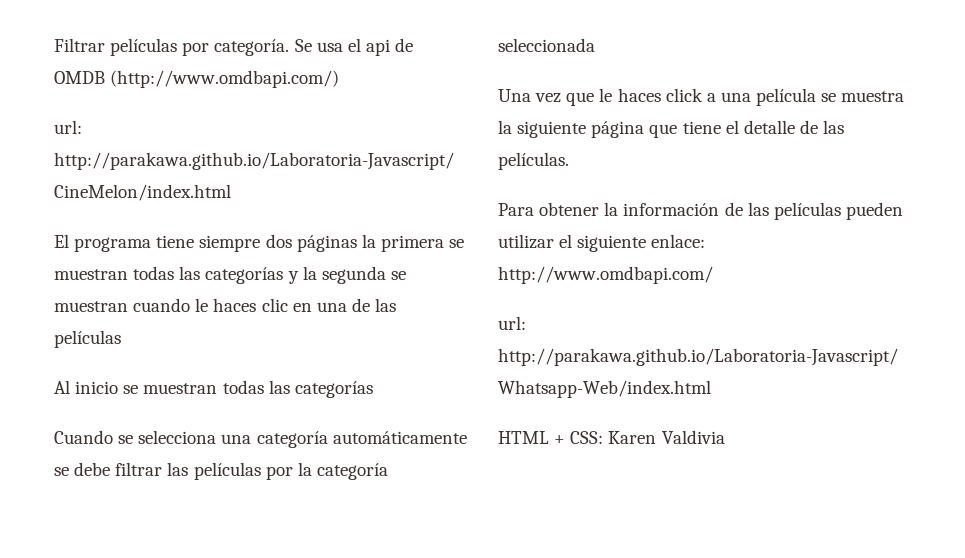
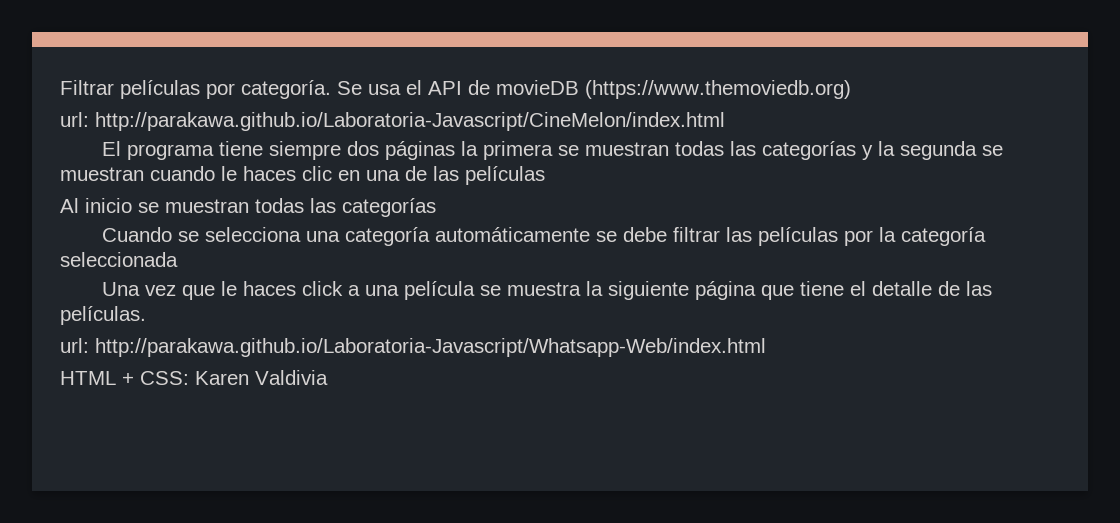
[365,38,414,56] [54,70,340,88] api de OMDB (http://www.omdbapi.com/) -> [428,80,851,99] API de movieDB (https://www.themoviedb.org)
[498,202,903,220] [498,234,706,252] [498,266,713,284] // Para obtener la información de las películas pueden utilizar el siguiente enlace: http://www.omdbapi.com/ -> (146, 315) none

